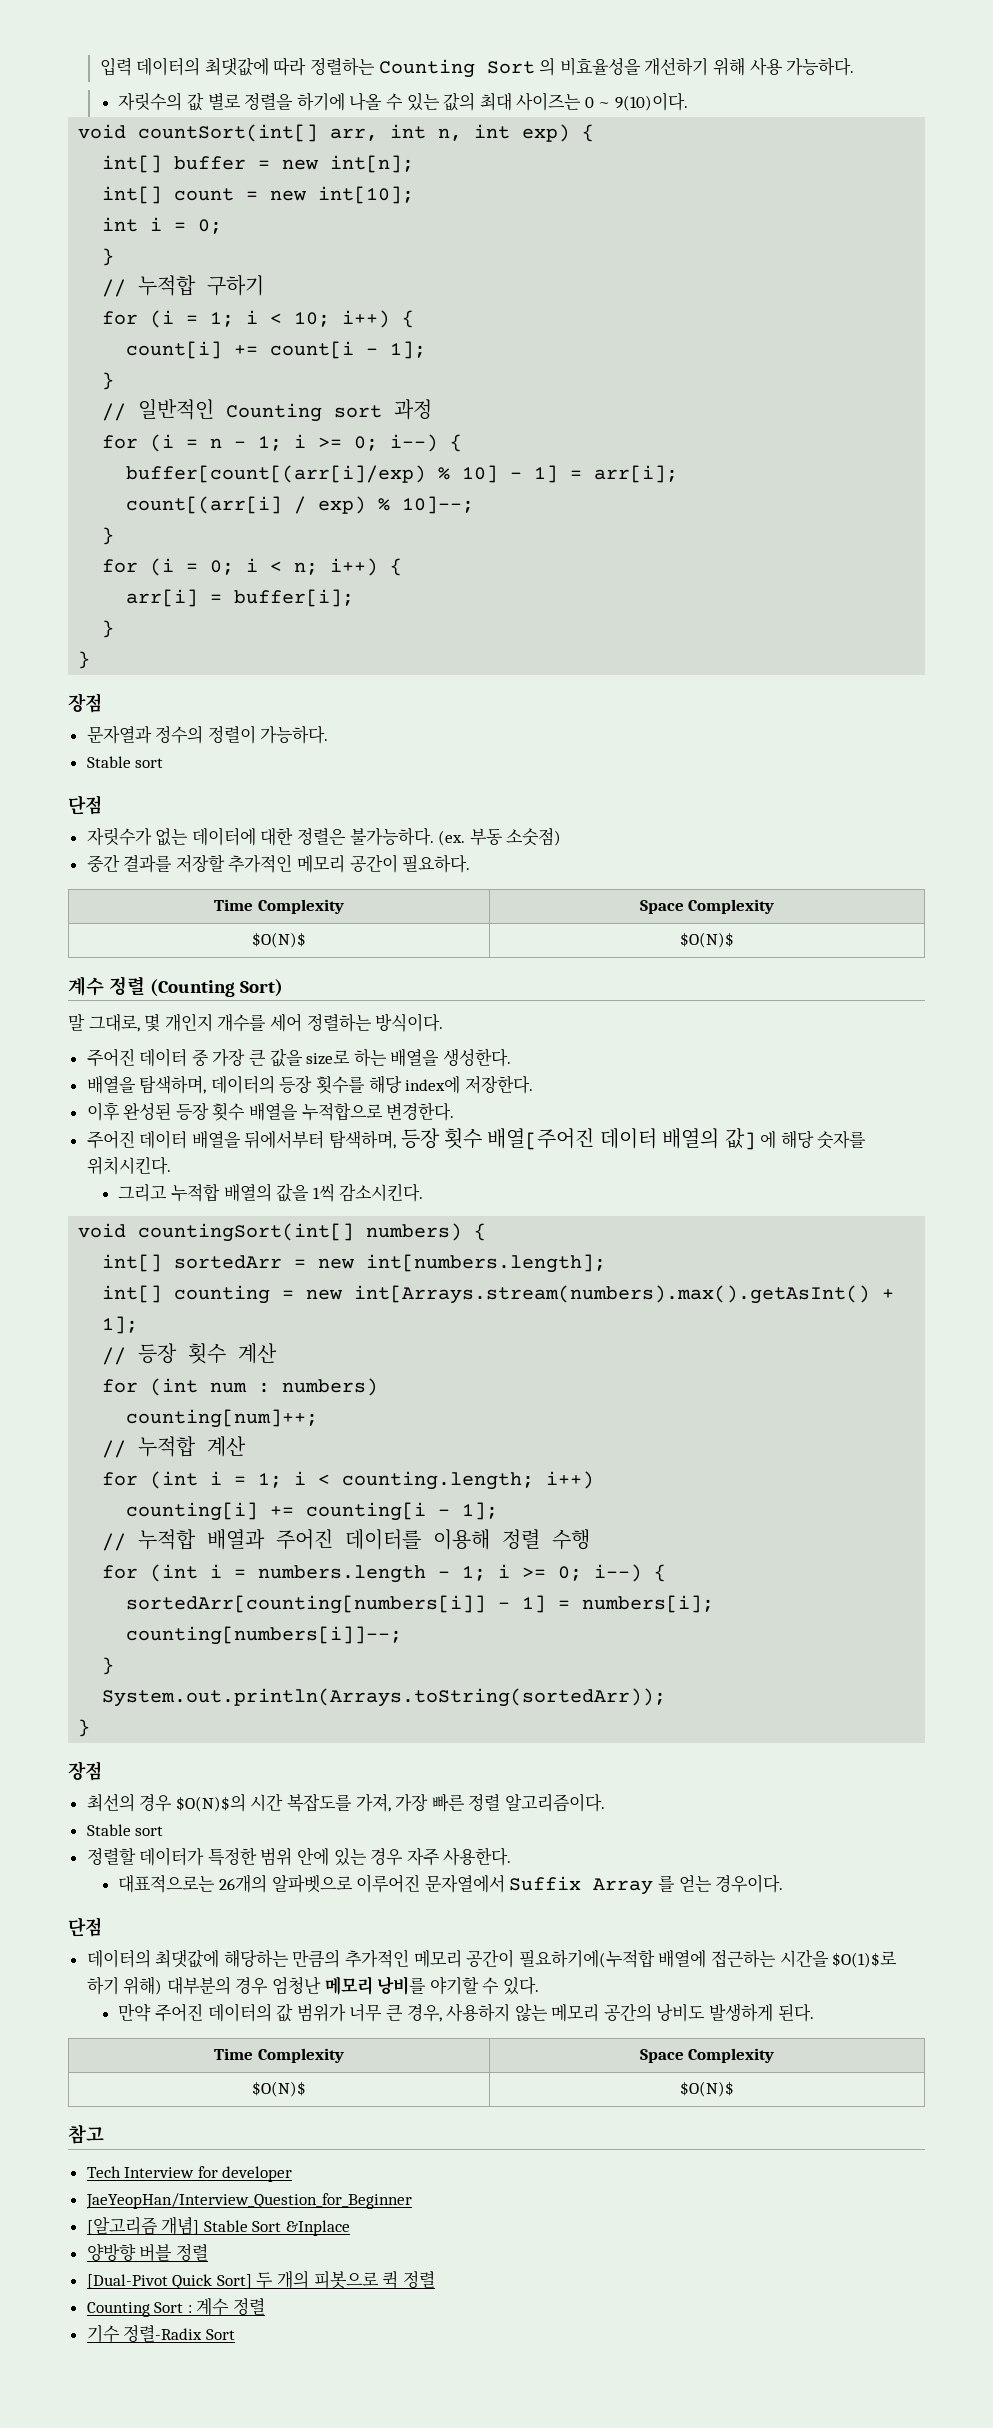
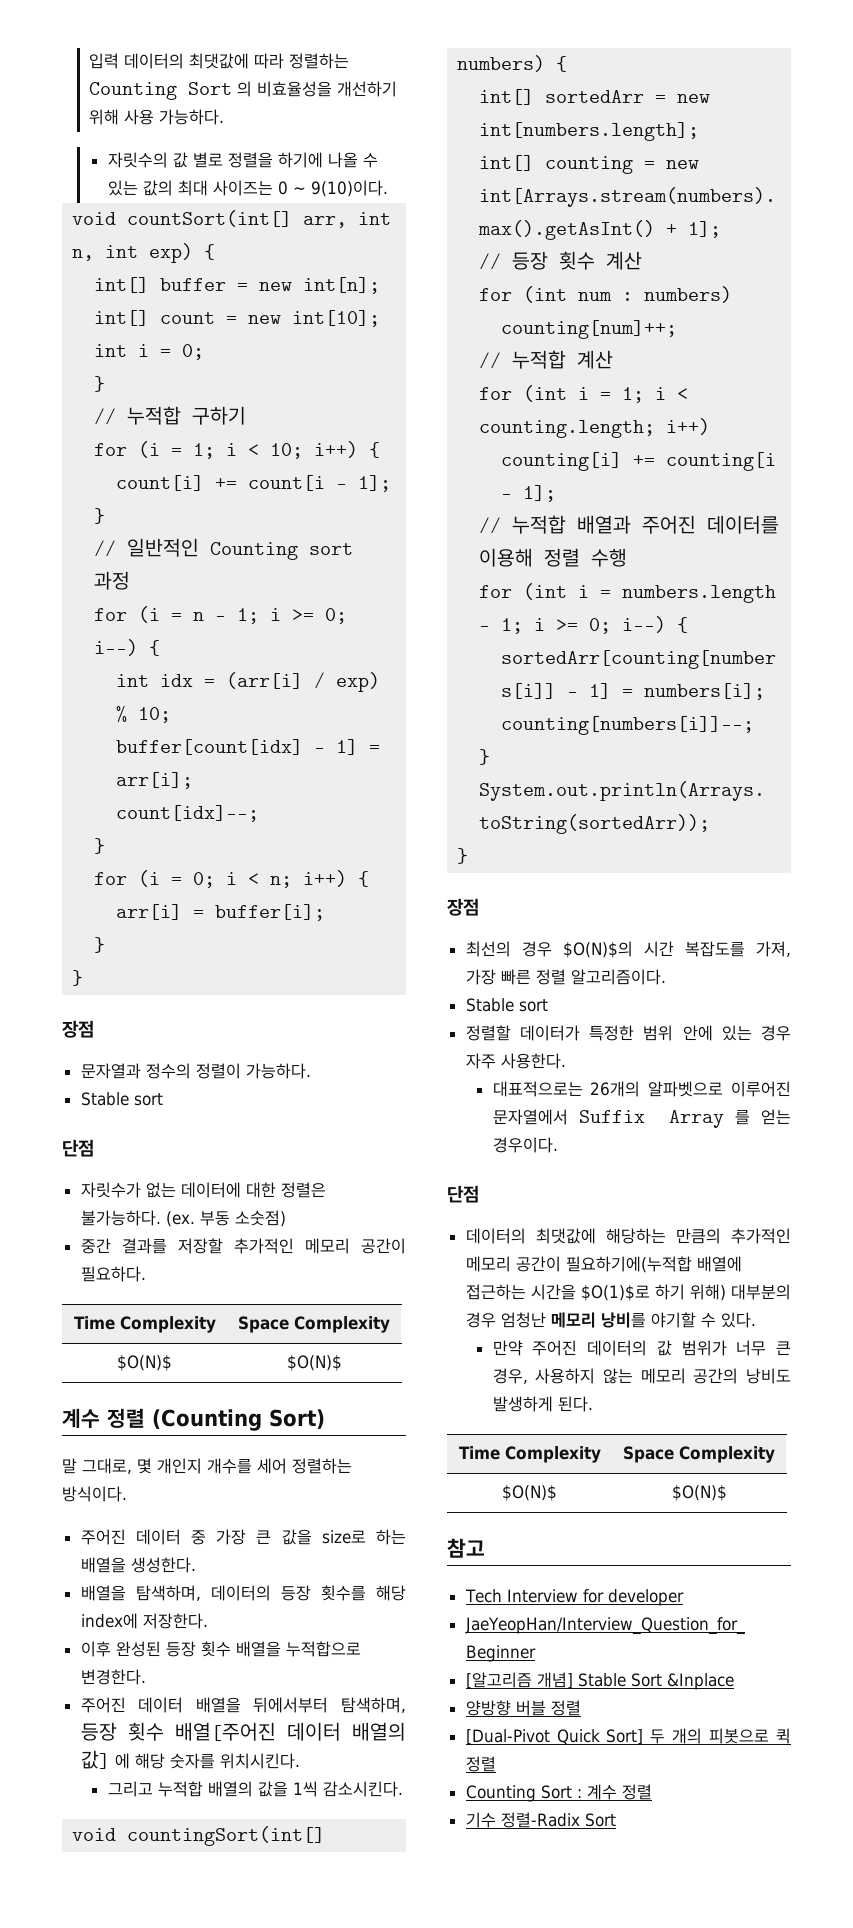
[126,465,499,483] buffer[count[(arr[i]/exp) % 10] -> [116,672,381,692] [116,705,172,723] [116,739,304,755] int idx = (arr[i] / exp) % 10; // buffer[count[idx]
[126,496,475,514] count[(arr[i] / exp) % 10]--; -> [116,805,260,822] count[idx]--;

